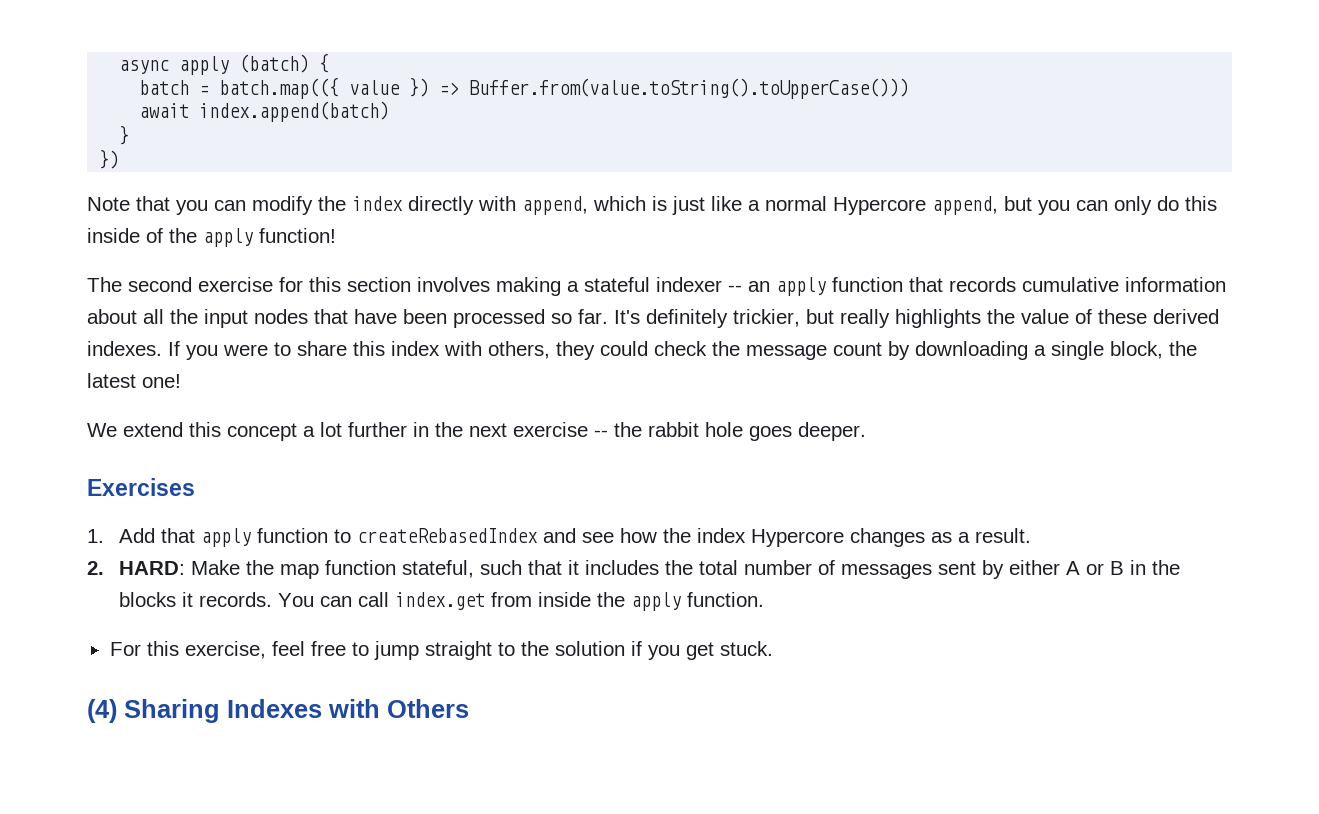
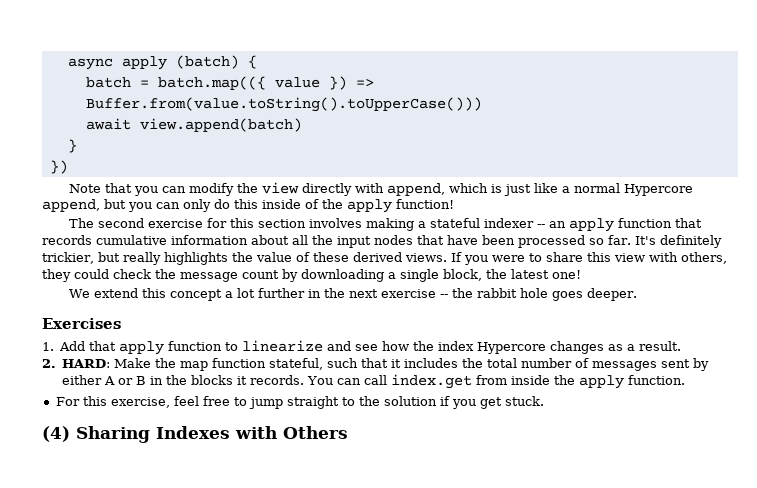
[199,101,390,122] index.append(batch) -> [139,118,302,132] view.append(batch)
[352,196,403,211] index -> [261,182,299,194] view
[87,341,162,356] indexes. -> [404,253,447,262] views.
[391,341,440,356] index -> [613,253,645,262] view
[356,528,538,543] createRebasedIndex -> [242,340,324,352] linearize

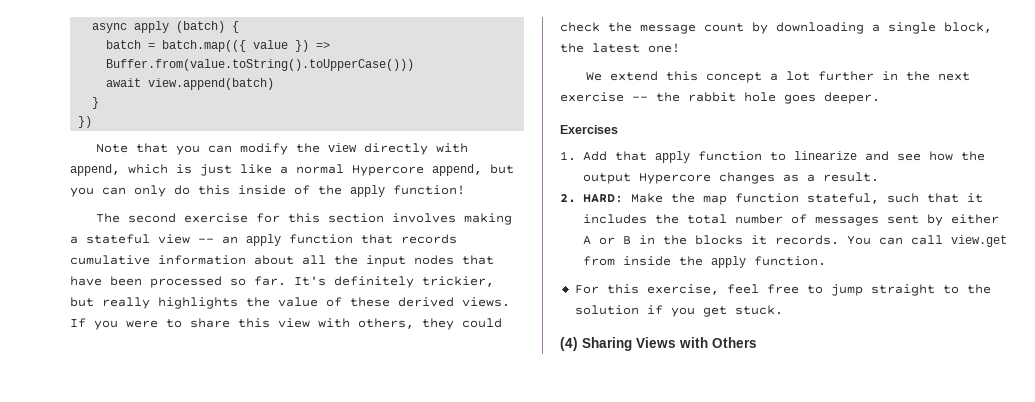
[483,218,534,228] indexer -> [158,234,190,244] view
[438,341,475,351] index -> [582,173,631,184] output
[391,374,473,389] index.get -> [950,235,1007,247] view.get
[156,426,230,439] Indexes -> [636,337,676,348] Views

